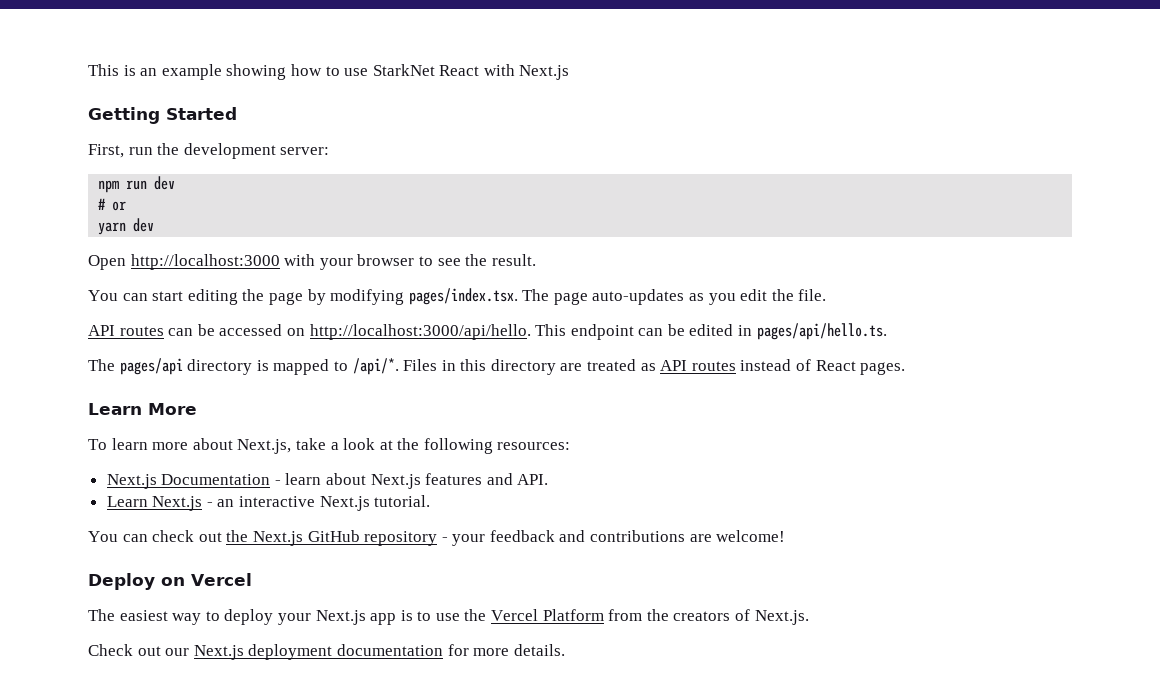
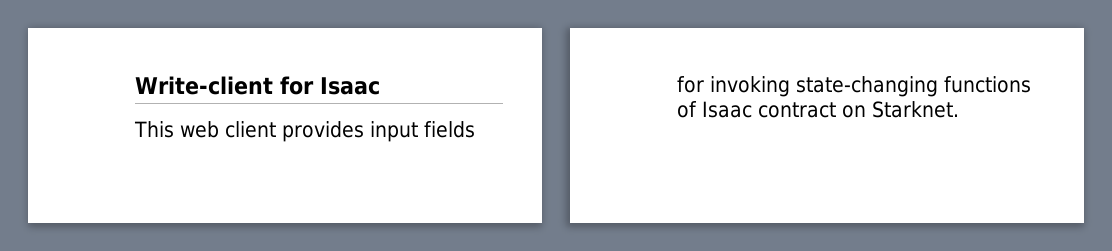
[88,64,570,80] [88,107,237,124] [88,143,330,159] [98,176,176,193] [98,198,127,211] [98,218,155,235] [88,254,536,270] [88,288,827,305] [88,323,887,340] [88,358,906,375] [88,403,197,415] [88,438,571,454] [106,473,549,489] [106,495,431,511] [88,530,786,546] [88,573,252,590] [88,609,809,625] [88,644,565,660] This is an example showing how to use StarkNet React with Next.js // Getting Started // First, run the development server: // npm run dev // # or // yarn dev // Open http://localhost:3000 with your browser to see the result. // You can start editing the page by modifying pages/index.tsx. The page auto-updates as you edit the file. // API routes can be accessed on http://localhost:3000/api/hello. This endpoint can be edited in pages/api/hello.ts. // The pages/api directory is mapped to /api/*. Files in this directory are treated as API routes instead of React pages. // Learn More // To learn more about Next.js, take a look at the following resources: // Next.js Documentation - learn about Next.js features and API. // Learn Next.js - an interactive Next.js tutorial. // You can check out the Next.js GitHub repository - your feedback and contributions are welcome! // Deploy on Vercel // The easiest way to deploy your Next.js app is to use the Vercel Platform from the creators of Next.js. // Check out our Next.js deployment documentation for more details. -> [135,76,380,95] [134,121,475,142] [677,76,1031,97] [677,101,959,118] Write-client for Isaac // This web client provides input fields for invoking state-changing functions of Isaac contract on Starknet.

